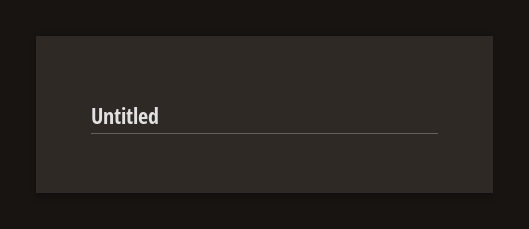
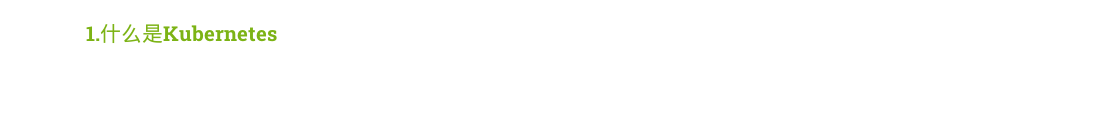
[91,107,159,124] Untitled -> [86,24,277,44] 1.什么是Kubernetes

